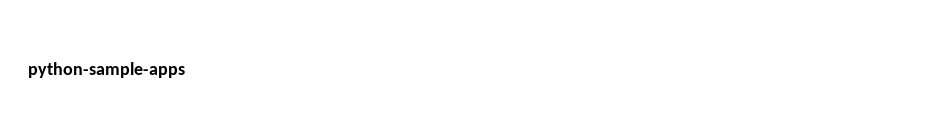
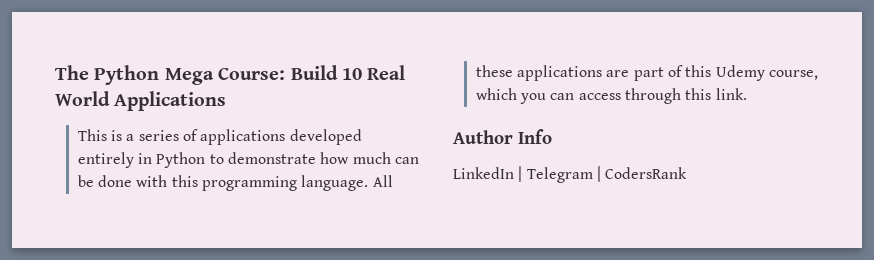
[28,62,185,78] python-sample-apps -> [55,65,406,85] [55,91,227,111] [77,129,362,145] [77,152,419,168] [77,175,393,191] [475,65,818,81] [475,88,747,104] [453,129,552,144] [453,166,688,183] The Python Mega Course: Build 10 Real World Applications // This is a series of applications developed entirely in Python to demonstrate how much can be done with this programming language. All these applications are part of this Udemy course, which you can access through this link. // Author Info // LinkedIn | Telegram | CodersRank

